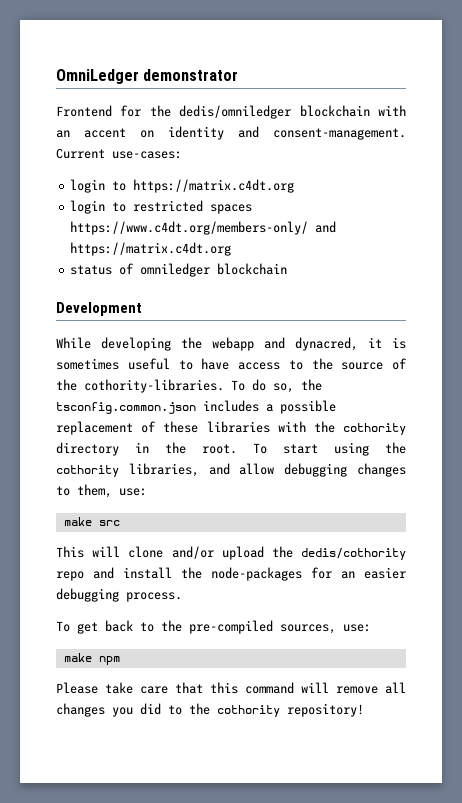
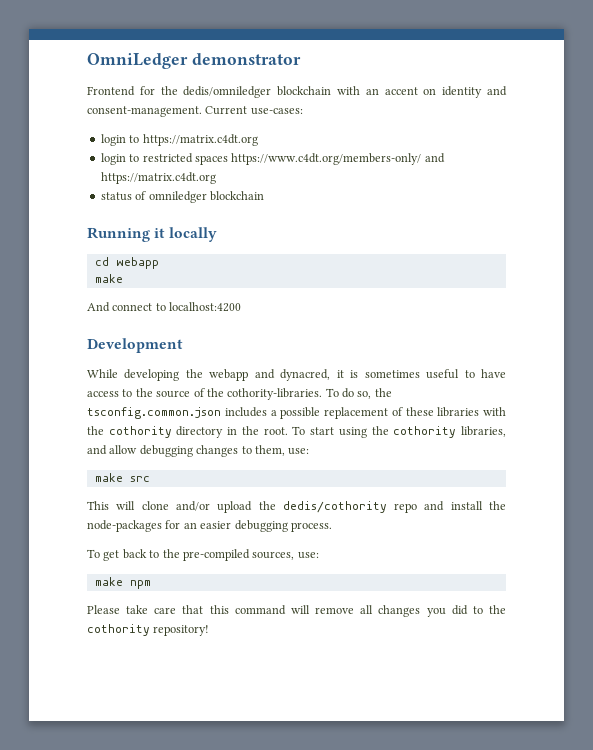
(288, 269) none -> [87,227,218,242] [94,257,159,269] [94,274,123,283] [87,302,242,312] // Running it locally // cd webapp // make // And connect to localhost:4200

